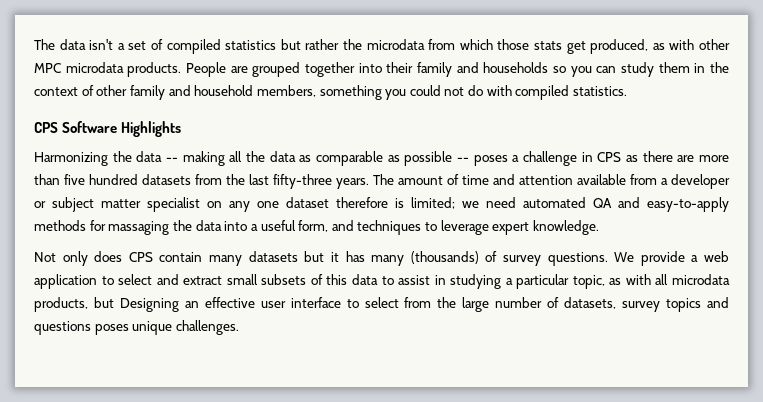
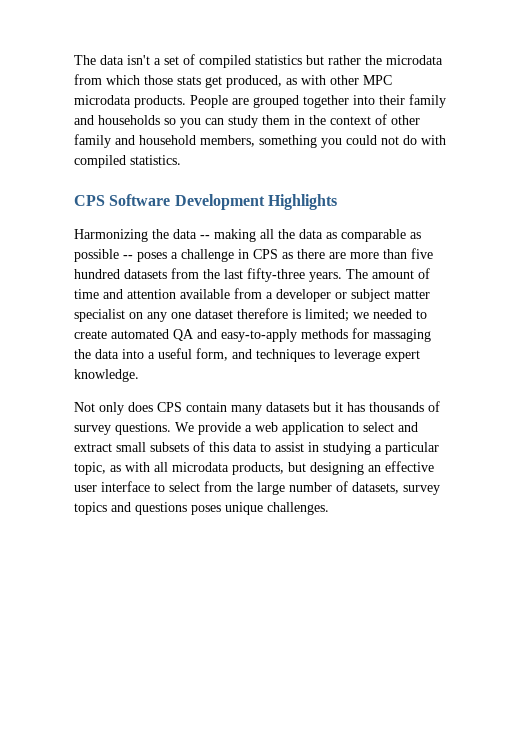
(118, 127) none -> [174,194,265,210] Development
[486,197,516,208] need -> [373,309,427,319] [74,330,107,339] needed to create
[371,251,479,266] many (thousands) -> [369,402,424,412] thousands
[119,298,179,312] Designing -> [310,462,364,475] designing

